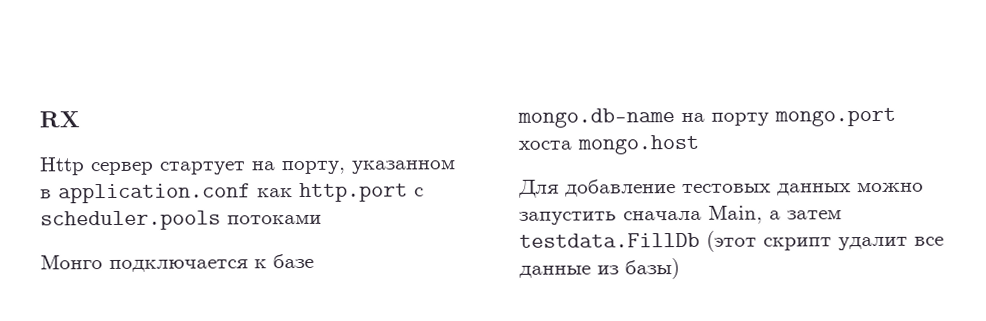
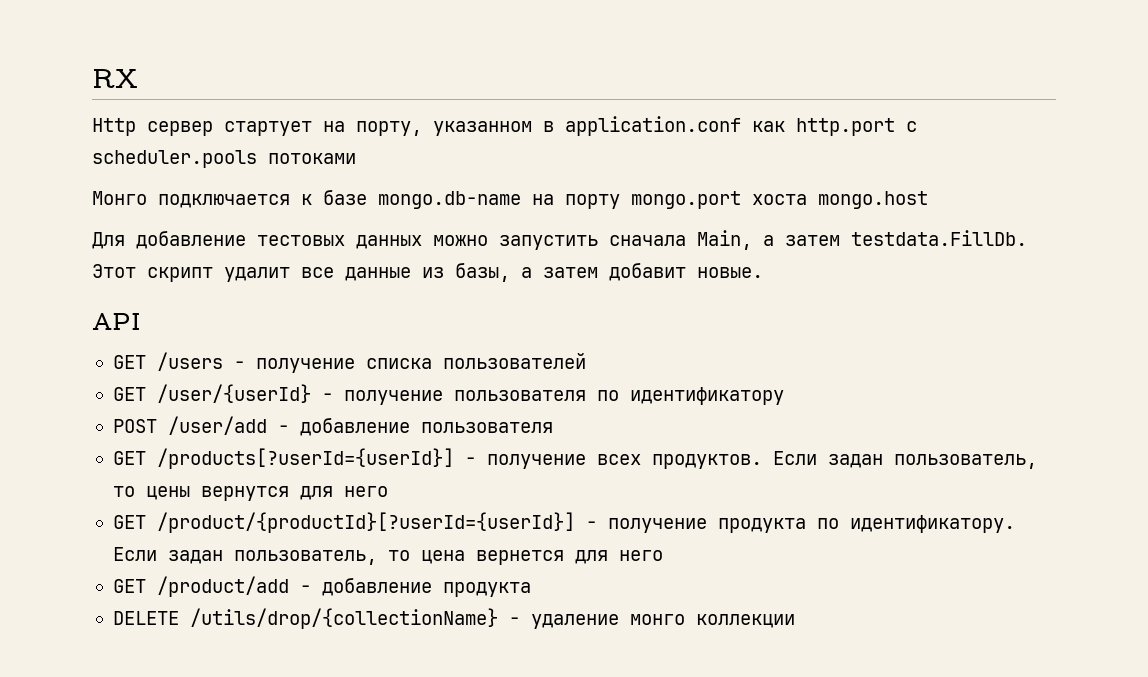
[519,230,757,252] testdata.FillDb (этот -> [851,230,1027,246] [92,264,136,278] testdata.FillDb. Этот
[625,258,680,280] базы) -> [455,263,763,282] [92,313,141,330] [112,352,586,373] [112,384,784,405] [112,416,553,436] [112,448,1037,469] [112,486,388,501] [112,512,1015,533] [112,547,663,565] [112,576,531,597] [112,608,795,629] базы, а затем добавит новые. // API // GET /users - получение списка пользователей // GET /user/{userId} - получение пользователя по идентификатору // POST /user/add - добавление пользователя // GET /products[?userId={userId}] - получение всех продуктов. Если задан пользователь, то цены вернутся для него // GET /product/{productId}[?userId={userId}] - получение продукта по идентификатору. Если задан пользователь, то цена вернется для него // GET /product/add - добавление продукта // DELETE /utils/drop/{collectionName} - удаление монго коллекции

